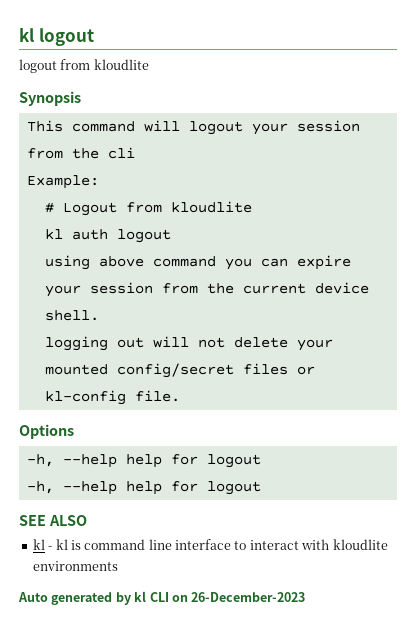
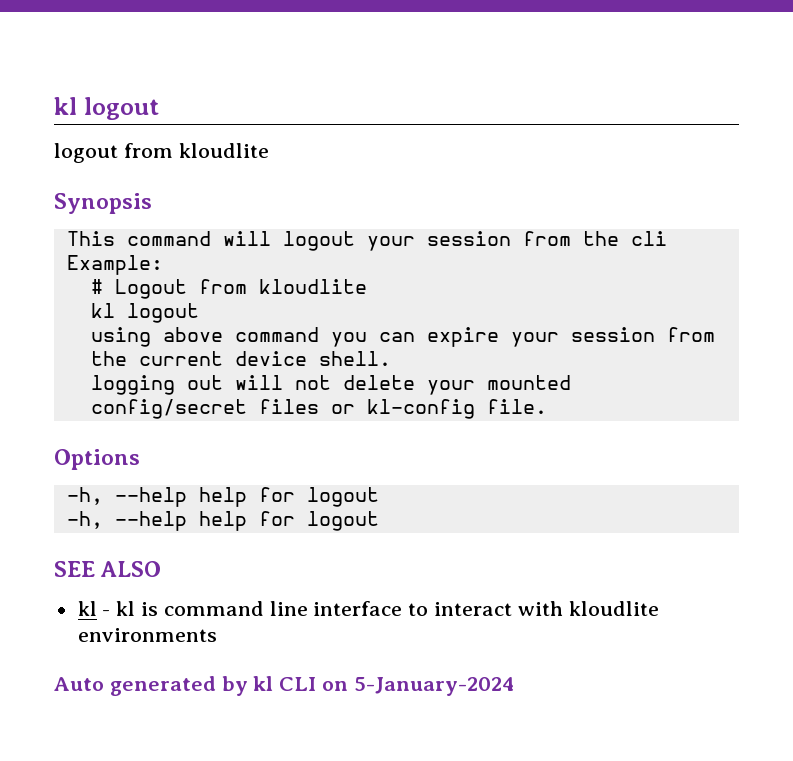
[71,229,108,240] auth -> (115, 310) none
[191,592,306,602] 26-December-2023 -> [353,677,514,696] 5-January-2024

